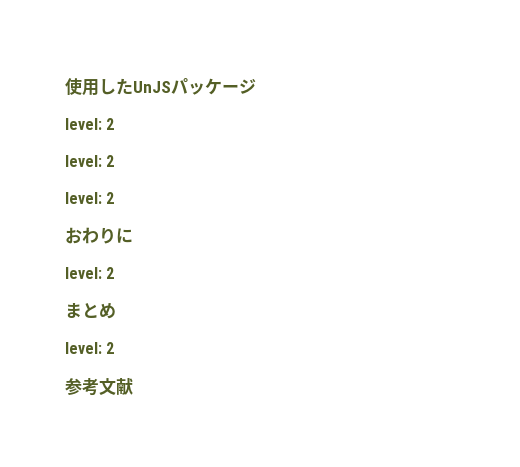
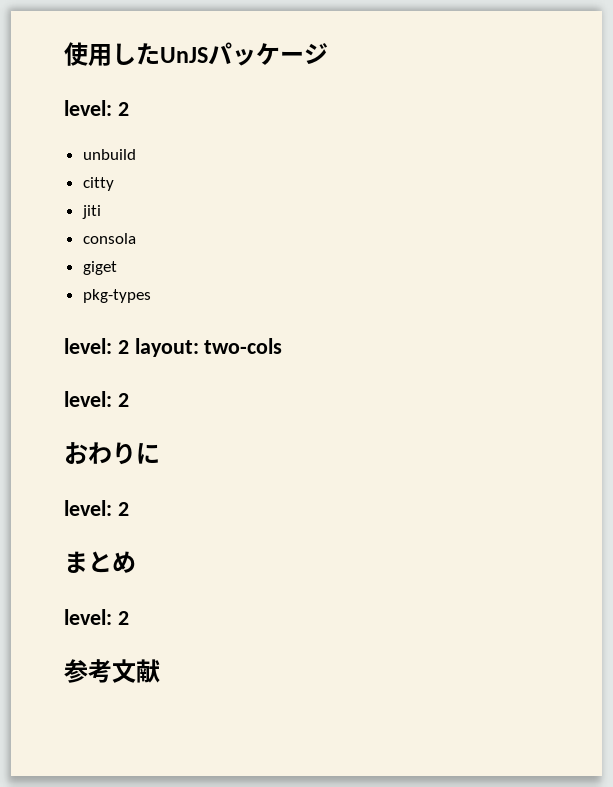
[65,155,115,167] // level: 2 -> [82,149,136,160] [82,177,114,191] [81,205,101,219] [82,233,136,244] [82,261,117,275] [82,289,151,303] [64,338,283,357] // unbuild // citty // jiti // consola // giget // pkg-types // level: 2 layout: two-cols

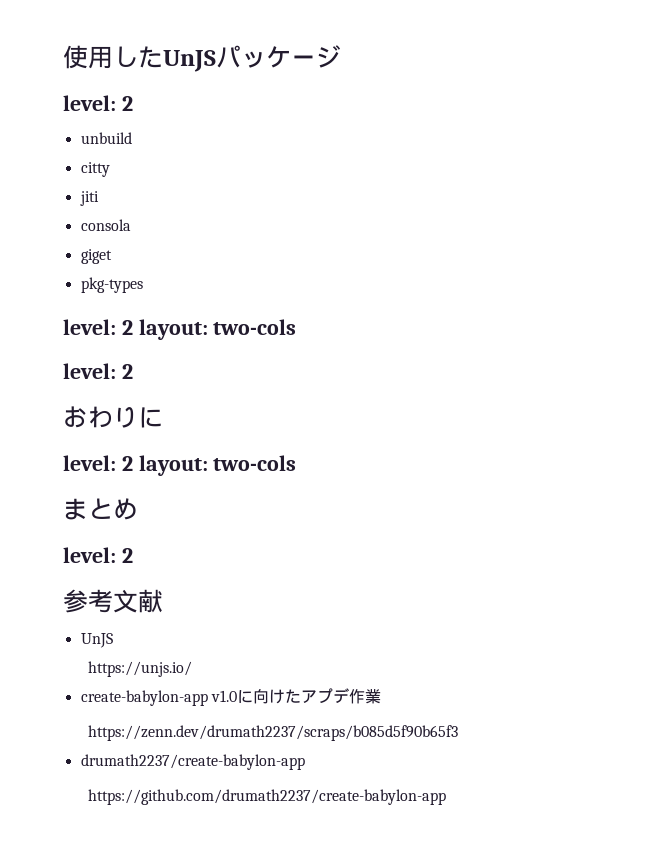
(129, 509) none -> [138,455,297,476] layout: two-cols
(160, 671) none -> [80,633,113,648] [88,661,193,677] [80,688,381,706] [88,725,459,741] [80,754,305,770] [88,789,447,805] // UnJS // https://unjs.io/ // create-babylon-app v1.0に向けたアプデ作業 // https://zenn.dev/drumath2237/scraps/b085d5f90b65f3 // drumath2237/create-babylon-app // https://github.com/drumath2237/create-babylon-app

